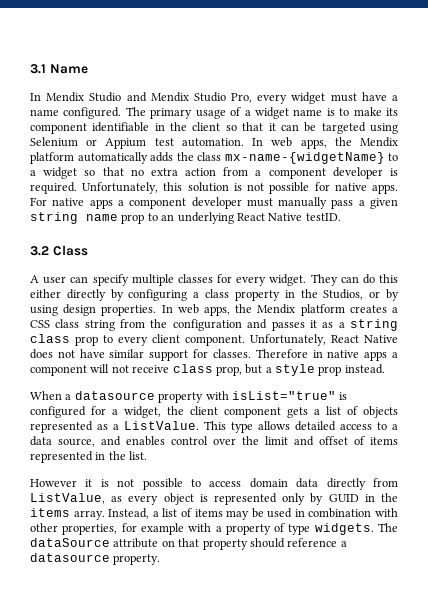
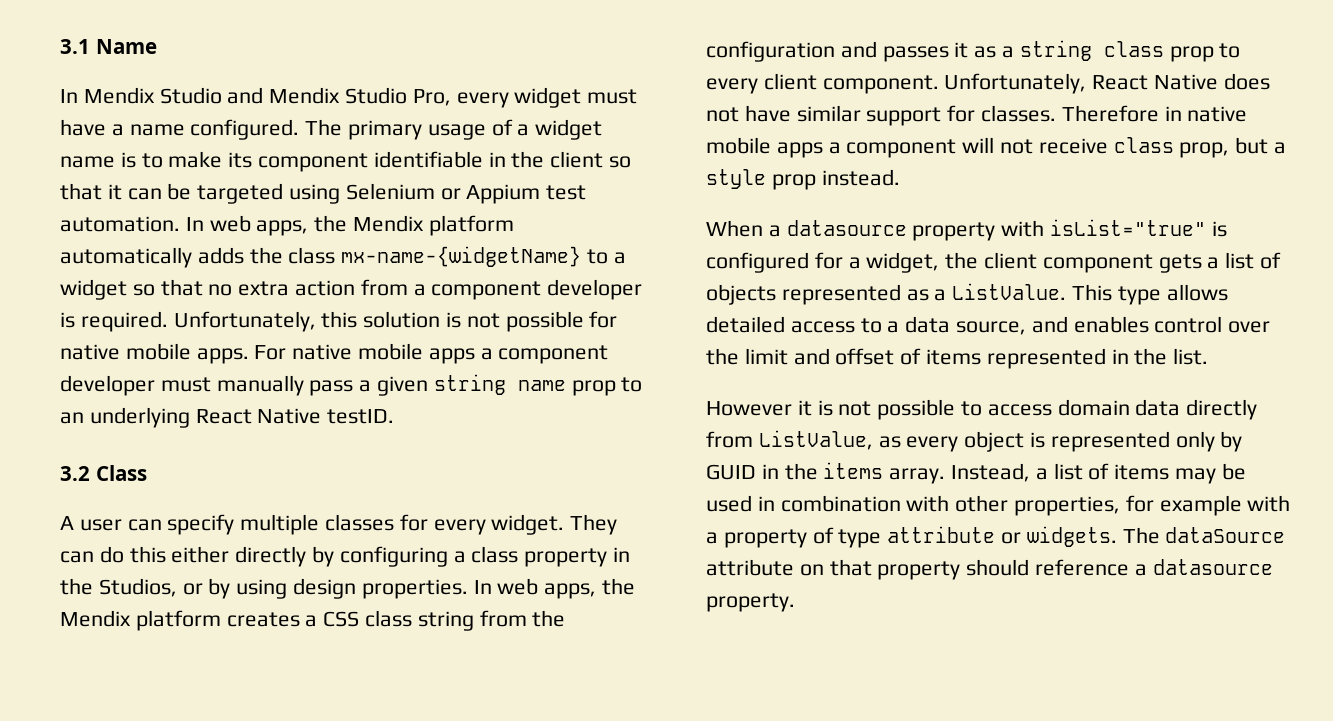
(367, 187) none -> [125,343,191,360] mobile
(85, 202) none -> [358,343,424,360] mobile
(360, 354) none -> [706,137,771,154] mobile
(311, 529) none -> [887,526,1022,544] attribute or

